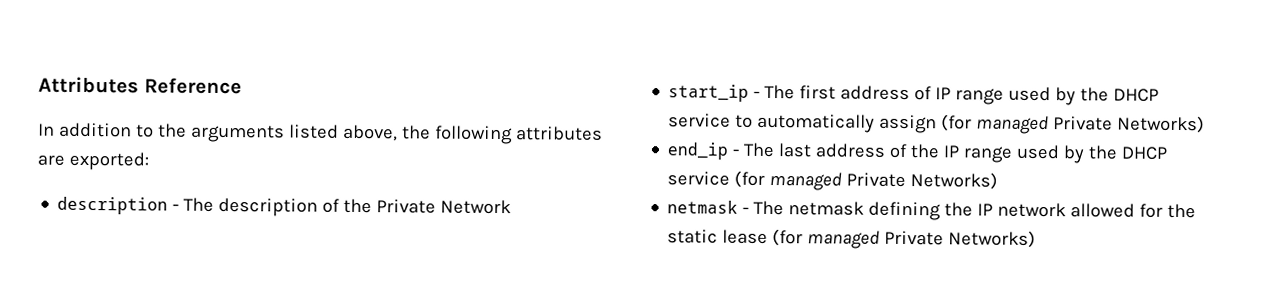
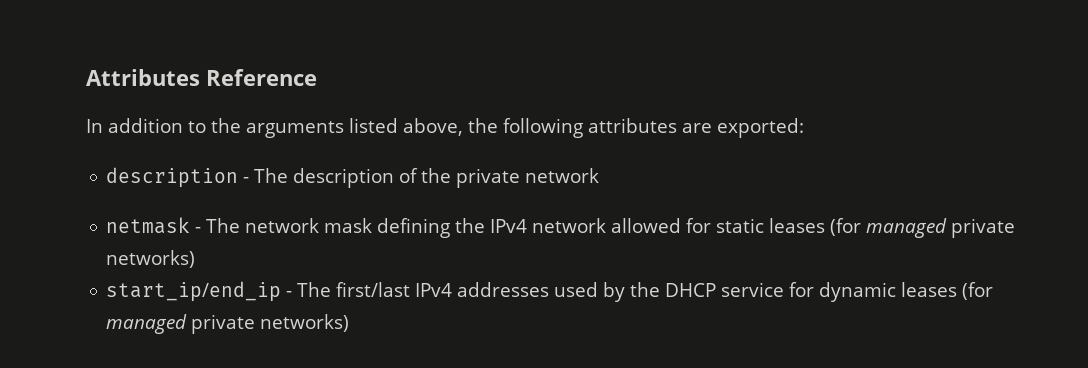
[376,199,512,215] [668,84,1160,106] [668,113,1206,135] [667,142,1168,164] [667,170,999,191] [667,200,1197,221] [667,229,1037,249] Private Network // start_ip - The first address of IP range used by the DHCP service to automatically assign (for managed Private Networks) // end_ip - The last address of the IP range used by the DHCP service (for managed Private Networks) // netmask - The netmask defining the IP network allowed for the static lease (for managed Private Networks) -> [456,168,600,188] [106,217,1016,238] [106,250,196,268] [106,281,994,302] [106,314,350,334] private network // netmask - The network mask defining the IPv4 network allowed for static leases (for managed private networks) // start_ip/end_ip - The first/last IPv4 addresses used by the DHCP service for dynamic leases (for managed private networks)

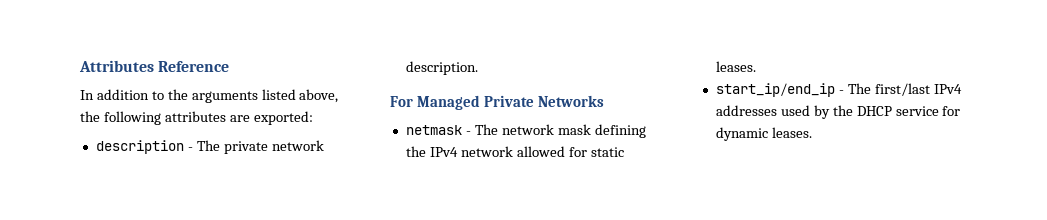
[293,168,452,188] description of the -> (220, 145) none
(600, 175) none -> [405,61,478,75] [390,95,605,110] description. // For Managed Private Networks
[769,218,1016,238] [106,250,196,268] leases (for managed private networks) -> [715,61,756,72] leases.
[901,282,994,300] [106,314,350,334] leases (for managed private networks) -> [771,127,812,138] leases.

